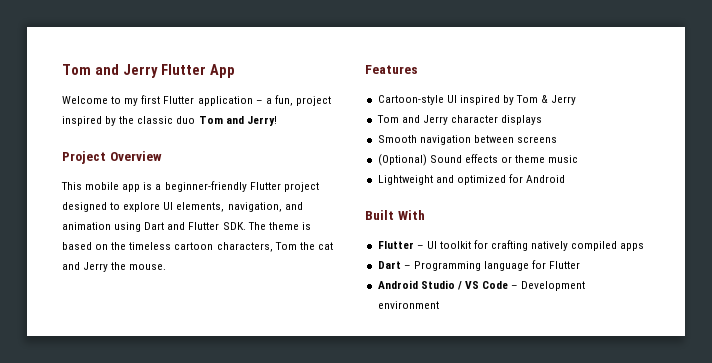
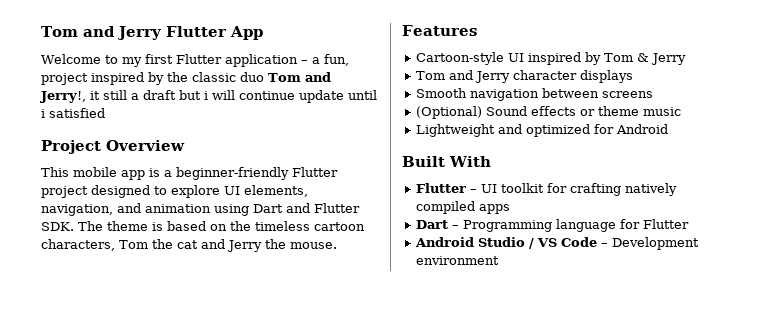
[246,116,277,126] Jerry! -> [40,90,377,103] [41,108,105,118] Jerry!, it still a draft but i will continue update until i satisfied

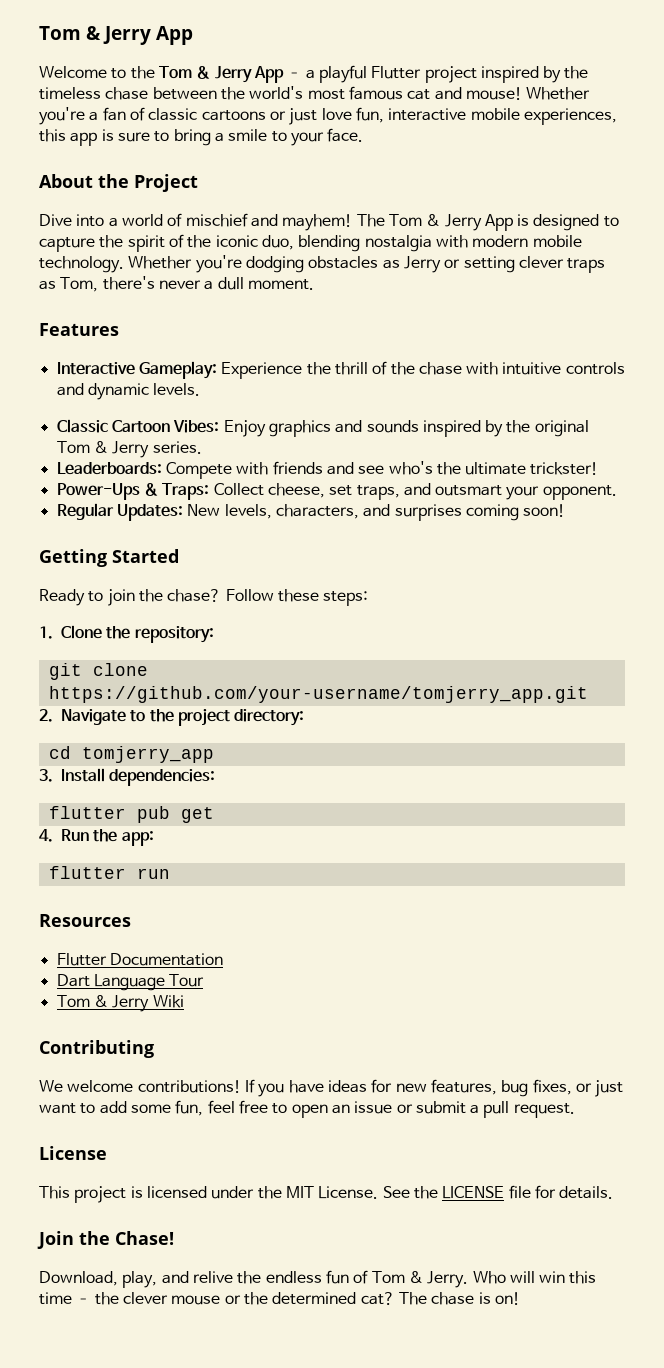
[41,26,227,40] Tom and Jerry Flutter -> [39,26,152,45] Tom & Jerry
[121,54,349,67] [41,72,331,85] [40,90,377,103] [41,108,105,118] [41,140,185,154] [41,167,338,180] [41,185,308,198] [41,203,360,216] [41,221,365,231] [41,239,337,252] [402,25,477,36] [416,52,687,65] [416,70,634,83] [416,88,654,101] [416,106,682,119] [416,124,669,137] [402,156,491,167] [416,183,678,196] [416,201,511,214] [416,219,690,232] [415,237,700,250] [416,256,500,265] my first Flutter application – a fun, project inspired by the classic duo Tom and Jerry!, it still a draft but i will continue update until i satisfied // Project Overview // This mobile app is a beginner-friendly Flutter project designed to explore UI elements, navigation, and animation using Dart and Flutter SDK. The theme is based on the timeless cartoon characters, Tom the cat and Jerry the mouse. // Features // Cartoon-style UI inspired by Tom & Jerry // Tom and Jerry character displays // Smooth navigation between screens // (Optional) Sound effects or theme music // Lightweight and optimized for Android // Built With // Flutter – UI toolkit for crafting natively compiled apps // Dart – Programming language for Flutter // Android Studio / VS Code – Development environment -> [130,65,589,83] [39,86,591,100] [39,107,617,125] [39,128,364,146] [39,174,198,192] [39,213,619,231] [39,234,582,252] [39,255,606,273] [39,276,314,292] [39,323,119,336] [56,361,625,379] [56,383,201,400] [56,419,589,437] [56,441,202,458] [56,461,599,479] [56,483,617,500] [56,503,566,521] [39,549,179,567] [39,589,369,606] [39,625,214,643] [48,663,148,680] [48,686,588,703] [39,708,305,726] [48,746,214,763] [39,768,216,786] [48,806,214,823] [39,829,154,846] [48,866,170,879] [39,914,131,927] [56,953,223,966] [56,974,205,991] [56,995,184,1012] [39,1040,154,1058] [39,1079,624,1097] [39,1100,575,1118] [39,1146,107,1160] [39,1185,614,1203] [37,1231,174,1249] [39,1270,597,1288] [39,1292,520,1305] the Tom & Jerry App – a playful Flutter project inspired by the timeless chase between the world's most famous cat and mouse! Whether you're a fan of classic cartoons or just love fun, interactive mobile experiences, this app is sure to bring a smile to your face. // About the Project // Dive into a world of mischief and mayhem! The Tom & Jerry App is designed to capture the spirit of the iconic duo, blending nostalgia with modern mobile technology. Whether you're dodging obstacles as Jerry or setting clever traps as Tom, there's never a dull moment. // Features // Interactive Gameplay: Experience the thrill of the chase with intuitive controls and dynamic levels. // Classic Cartoon Vibes: Enjoy graphics and sounds inspired by the original Tom & Jerry series. // Leaderboards: Compete with friends and see who's the ultimate trickster! // Power-Ups & Traps: Collect cheese, set traps, and outsmart your opponent. // Regular Updates: New levels, characters, and surprises coming soon! // Getting Started // Ready to join the chase? Follow these steps: // 1. Clone the repository: // git clone https://github.com/your-username/tomjerry_app.git // 2. Navigate to the project directory: // cd tomjerry_app // 3. Install dependencies: // flutter pub get // 4. Run the app: // flutter run // Resources // Flutter Documentation // Dart Language Tour // Tom & Jerry Wiki // Contributing // We welcome contributions! If you have ideas for new features, bug fixes, or just want to add some fun, feel free to open an issue or submit a pull request. // License // This project is licensed under the MIT License. See the LICENSE file for details. // Join the Chase! // Download, play, and relive the endless fun of Tom & Jerry. Who will win this time – the clever mouse or the determined cat? The chase is on!

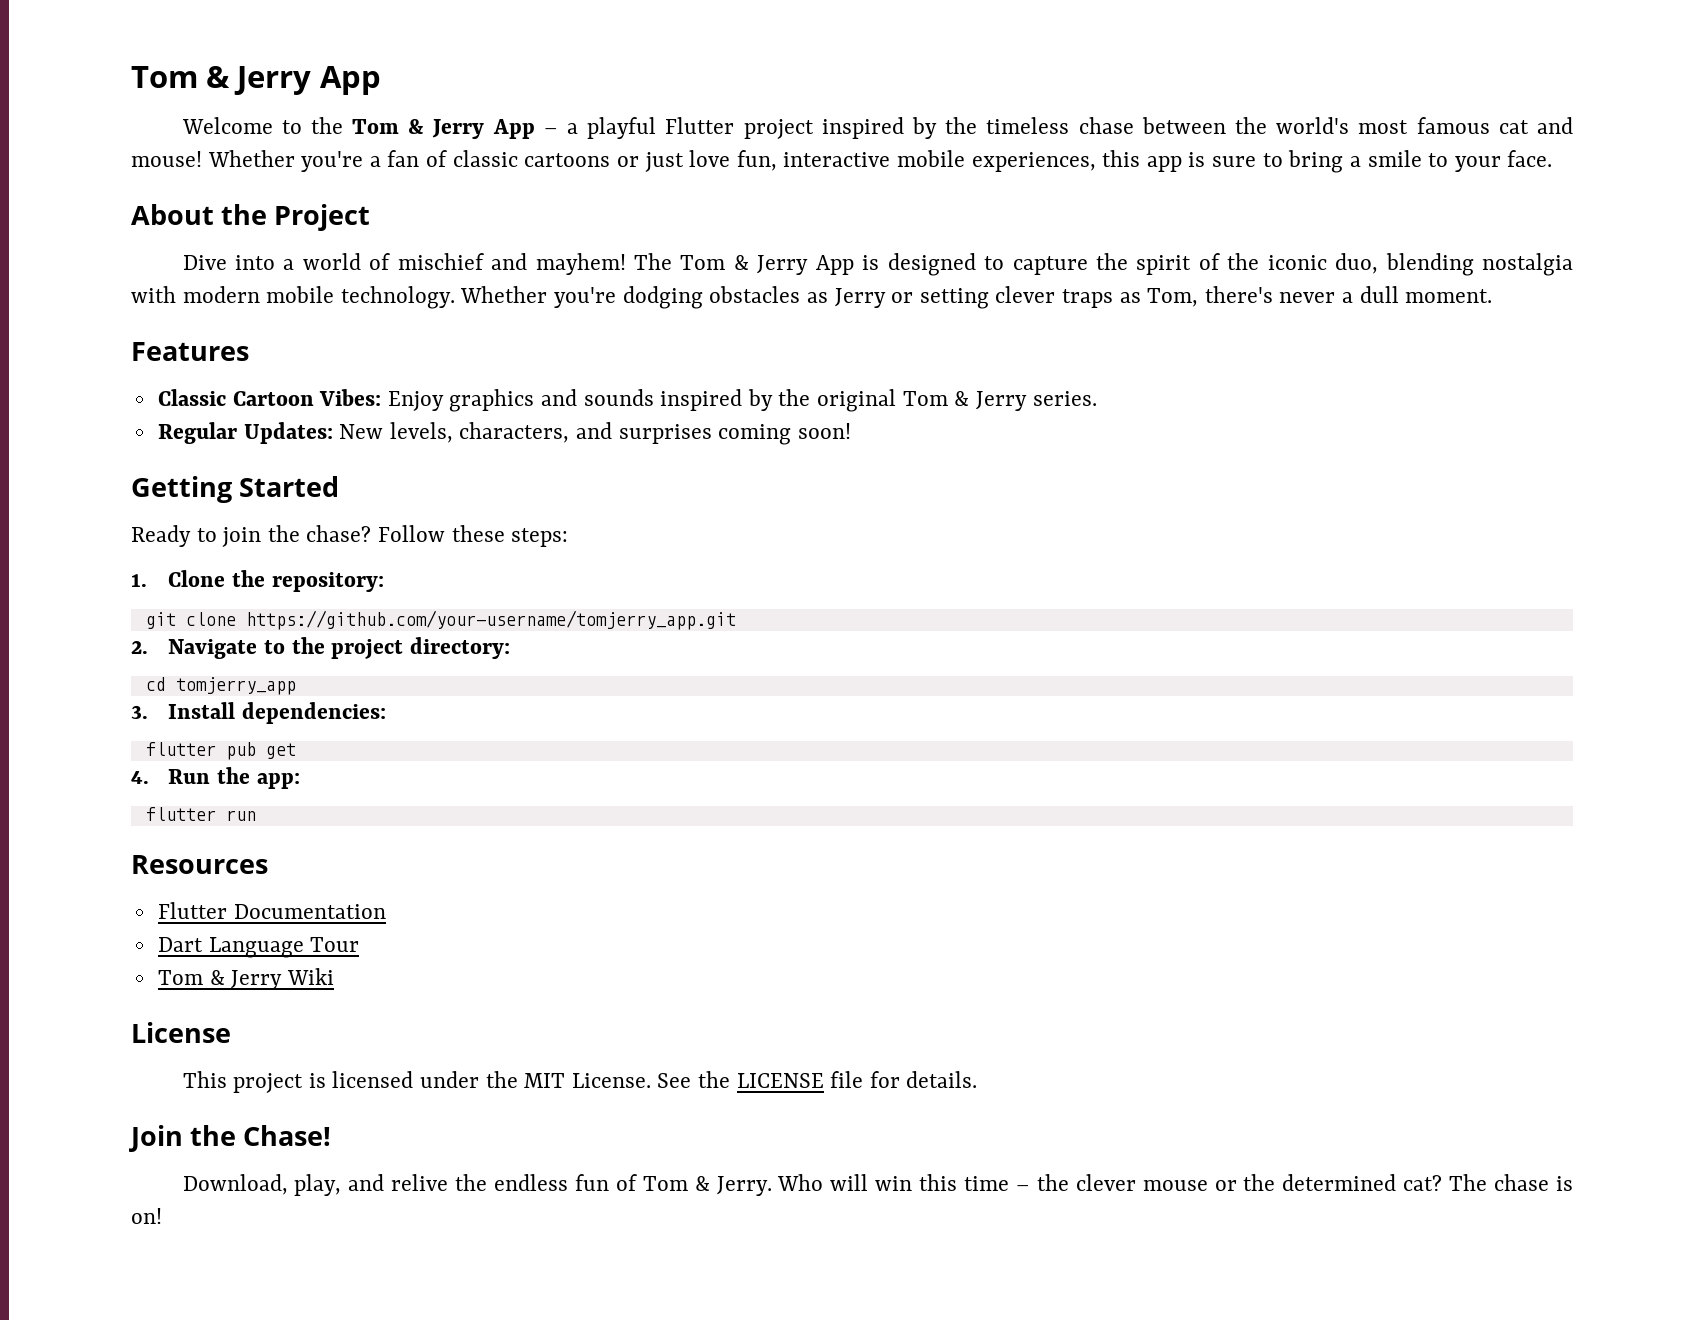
[56,361,625,379] [56,383,201,400] // Interactive Gameplay: Experience the thrill of the chase with intuitive controls and dynamic levels. -> (249, 351) none
[56,461,599,479] [56,483,617,500] // Leaderboards: Compete with friends and see who's the ultimate trickster! // Power-Ups & Traps: Collect cheese, set traps, and outsmart your opponent. -> (1097, 398) none
[39,1040,154,1058] [39,1079,624,1097] [39,1100,575,1118] // Contributing // We welcome contributions! If you have ideas for new features, bug fixes, or just want to add some fun, feel free to open an issue or submit a pull request. -> (334, 976) none

